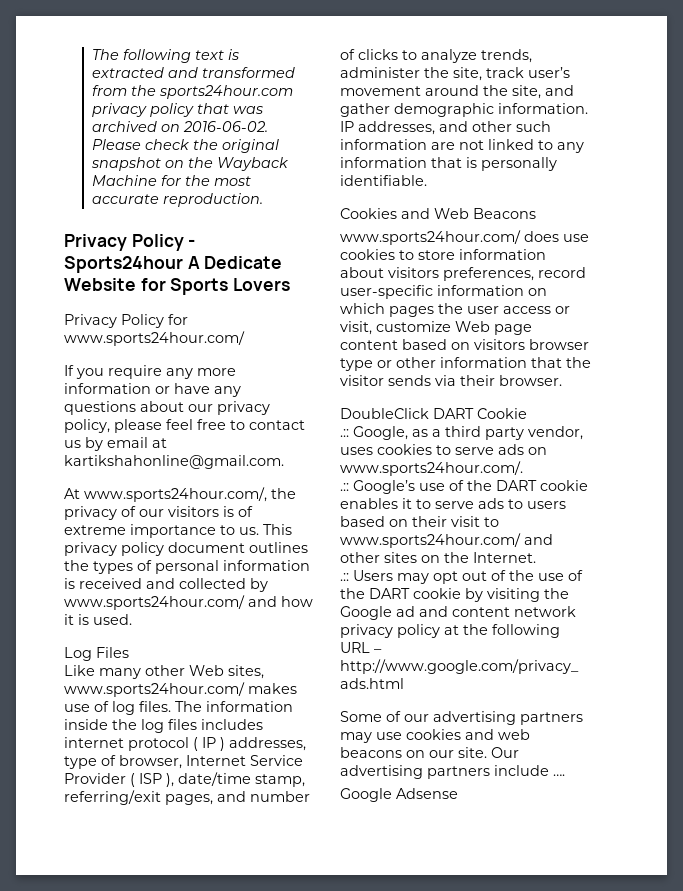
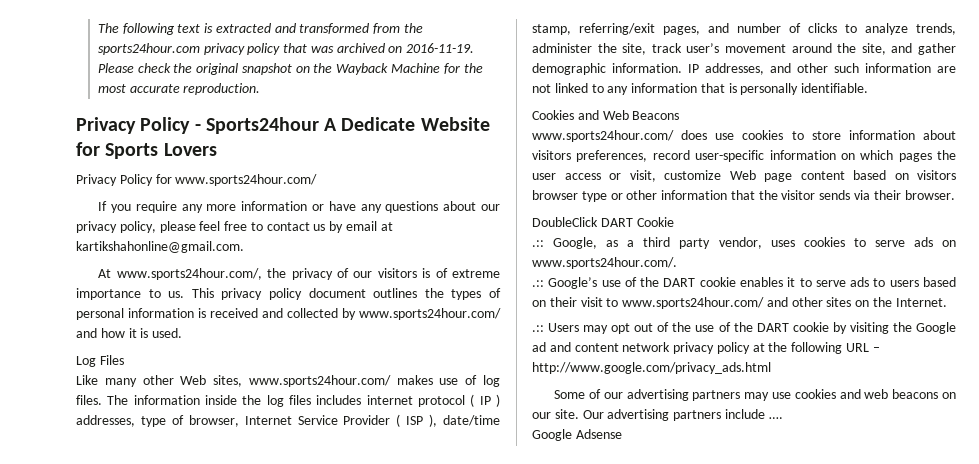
[183,121,269,132] 2016-06-02. -> [406,43,475,53] 2016-11-19.

